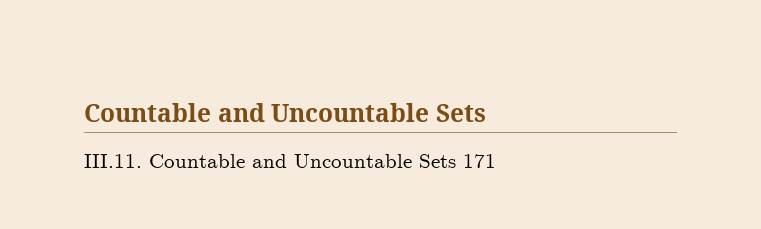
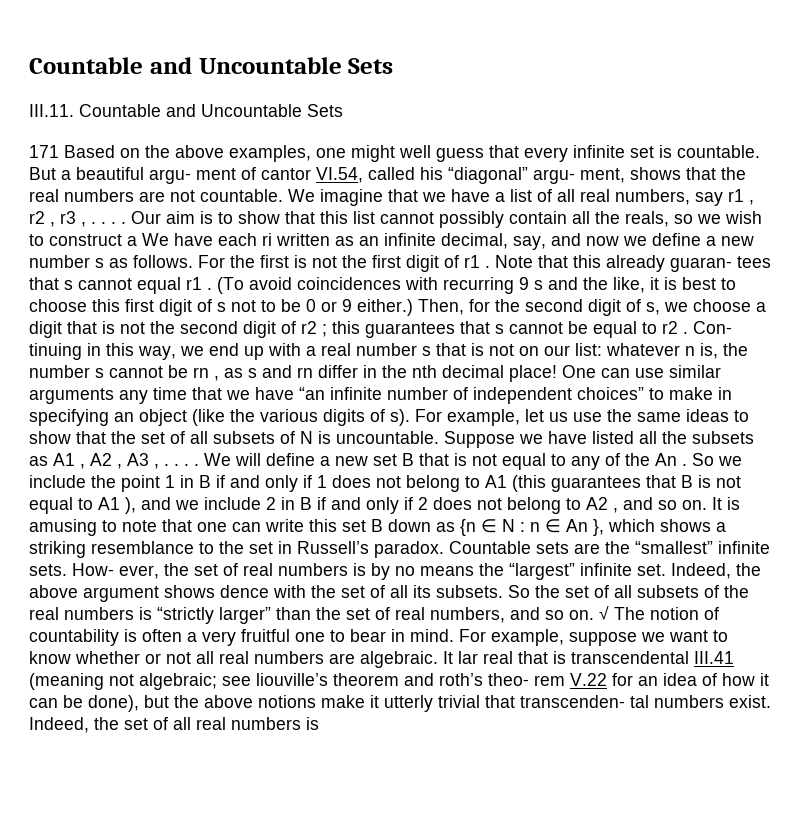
[463,154,496,168] 171 -> [29,145,760,162] [29,167,746,184] [29,189,754,206] [29,211,762,228] [29,233,754,250] [29,255,771,272] [29,277,736,294] [29,299,766,316] [29,321,732,338] [29,343,748,360] [29,365,721,382] [29,387,732,404] [29,409,749,426] [29,431,754,448] [29,453,742,470] [29,475,741,492] [29,497,740,514] [29,519,726,536] [29,541,770,558] [29,563,761,580] [29,585,749,602] [29,606,719,624] [29,629,728,646] [29,651,734,668] [29,673,769,690] [29,695,771,712] [29,717,319,733] // 171 Based on the above examples, one might well guess that every infinite set is countable. But a beautiful argu- ment of cantor VI.54, called his “diagonal” argu- ment, shows that the real numbers are not countable. We imagine that we have a list of all real numbers, say r1 , r2 , r3 , . . . . Our aim is to show that this list cannot possibly contain all the reals, so we wish to construct a We have each ri written as an infinite decimal, say, and now we define a new number s as follows. For the first is not the first digit of r1 . Note that this already guaran- tees that s cannot equal r1 . (To avoid coincidences with recurring 9 s and the like, it is best to choose this first digit of s not to be 0 or 9 either.) Then, for the second digit of s, we choose a digit that is not the second digit of r2 ; this guarantees that s cannot be equal to r2 . Con- tinuing in this way, we end up with a real number s that is not on our list: whatever n is, the number s cannot be rn , as s and rn differ in the nth decimal place! One can use similar arguments any time that we have “an infinite number of independent choices” to make in specifying an object (like the various digits of s). For example, let us use the same ideas to show that the set of all subsets of N is uncountable. Suppose we have listed all the subsets as A1 , A2 , A3 , . . . . We will define a new set B that is not equal to any of the An . So we include the point 1 in B if and only if 1 does not belong to A1 (this guarantees that B is not equal to A1 ), and we include 2 in B if and only if 2 does not belong to A2 , and so on. It is amusing to note that one can write this set B down as {n ∈ N : n ∈ An }, which shows a striking resemblance to the set in Russell’s paradox. Countable sets are the “smallest” infinite sets. How- ever, the set of real numbers is by no means the “largest” infinite set. Indeed, the above argument shows dence with the set of all its subsets. So the set of all subsets of the real numbers is “strictly larger” than the set of real numbers, and so on. √ The notion of countability is often a very fruitful one to bear in mind. For example, suppose we want to know whether or not all real numbers are algebraic. It lar real that is transcendental III.41 (meaning not algebraic; see liouville’s theorem and roth’s theo- rem V.22 for an idea of how it can be done), but the above notions make it utterly trivial that transcenden- tal numbers exist. Indeed, the set of all real numbers is

